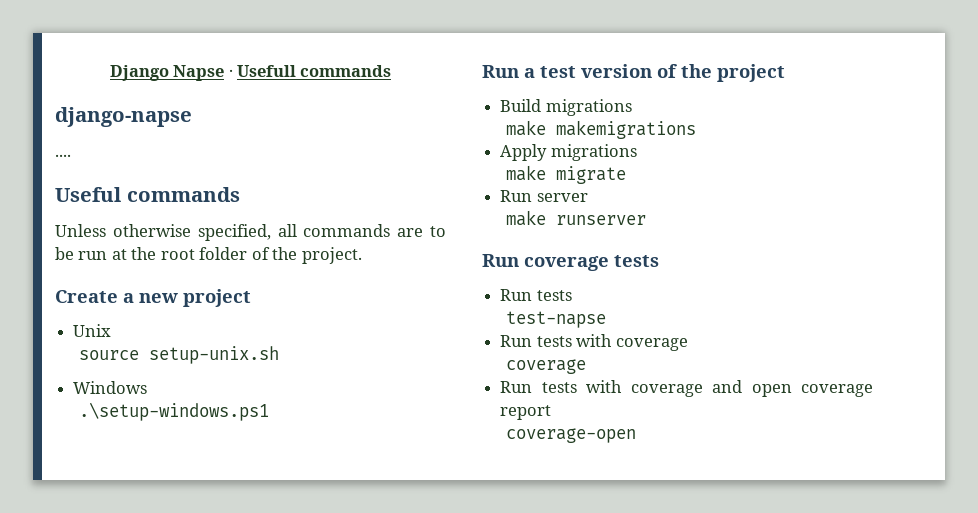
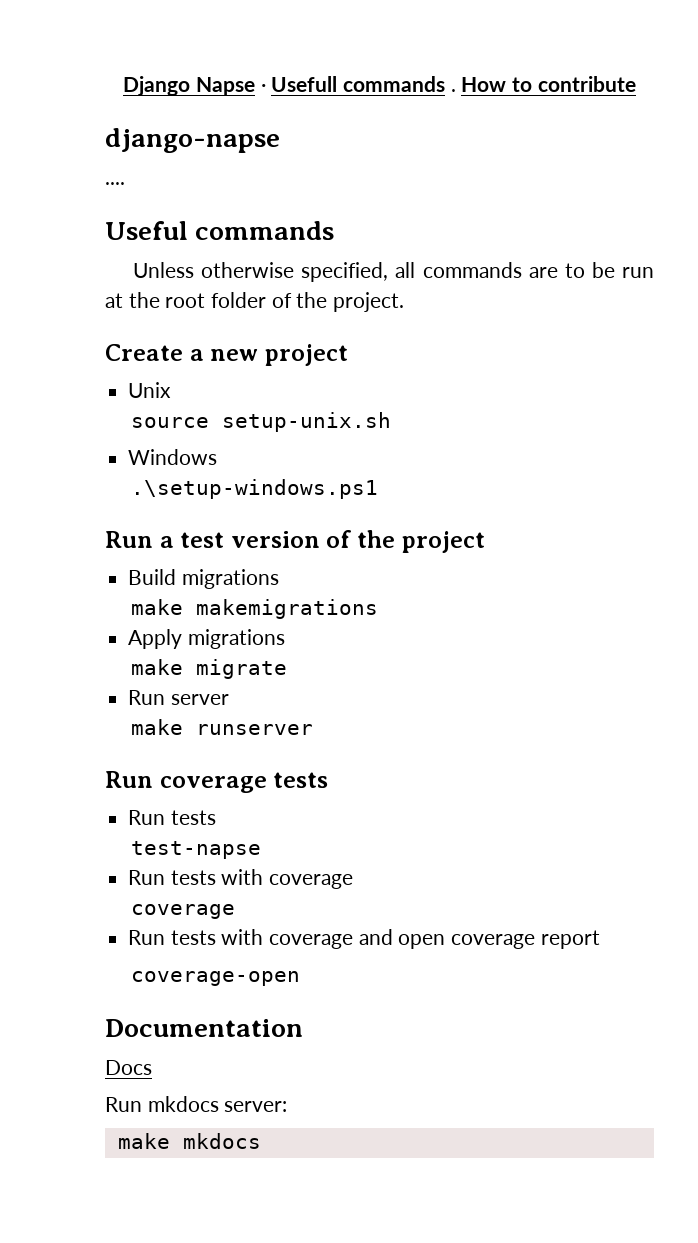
(392, 71) none -> [450,76,636,92] . How to contribute
(636, 435) none -> [105,1019,303,1037] [105,1060,152,1075] [105,1096,288,1112] [117,1133,261,1149] // Documentation // Docs // Run mkdocs server: // make mkdocs

